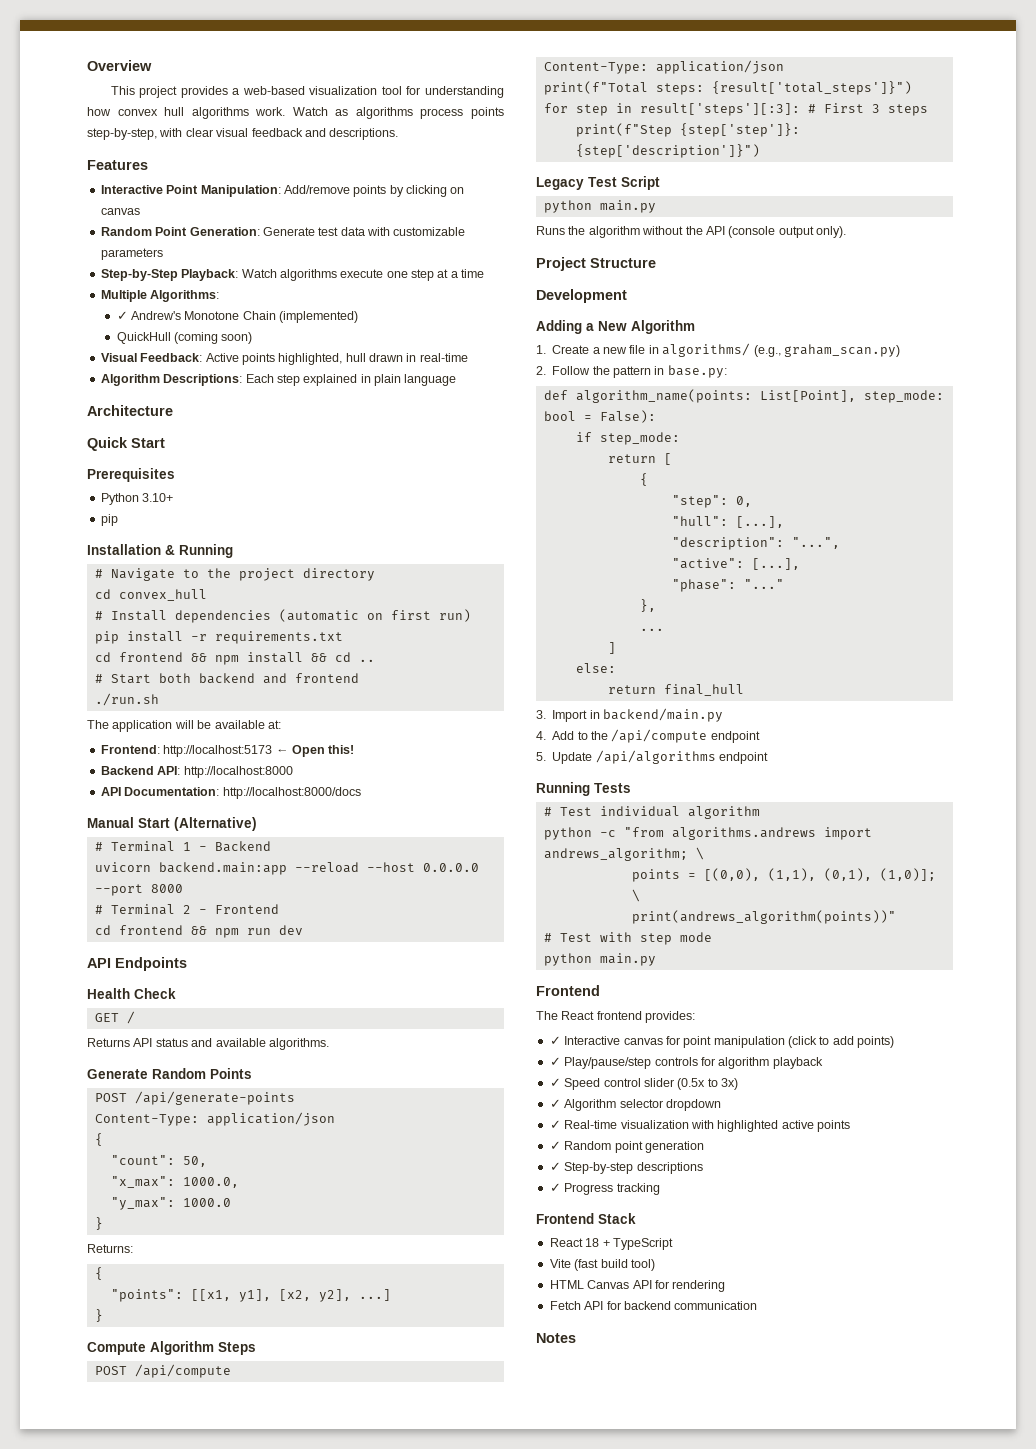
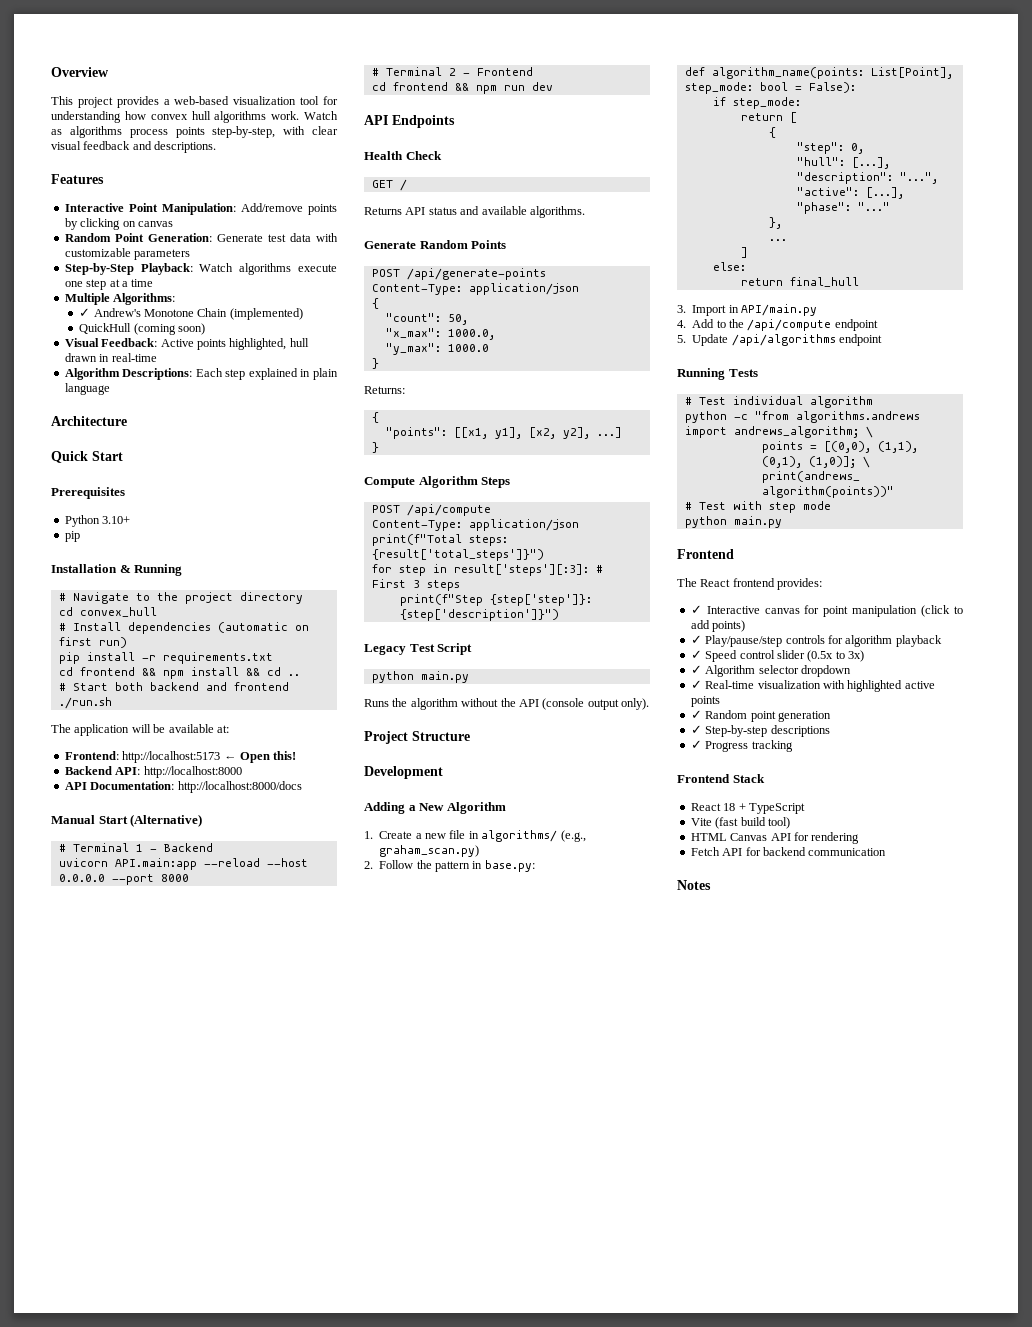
[158,862,287,875] backend.main:app -> [114,858,197,870] API.main:app
[603,708,723,722] backend/main.py -> [741,304,817,316] API/main.py

